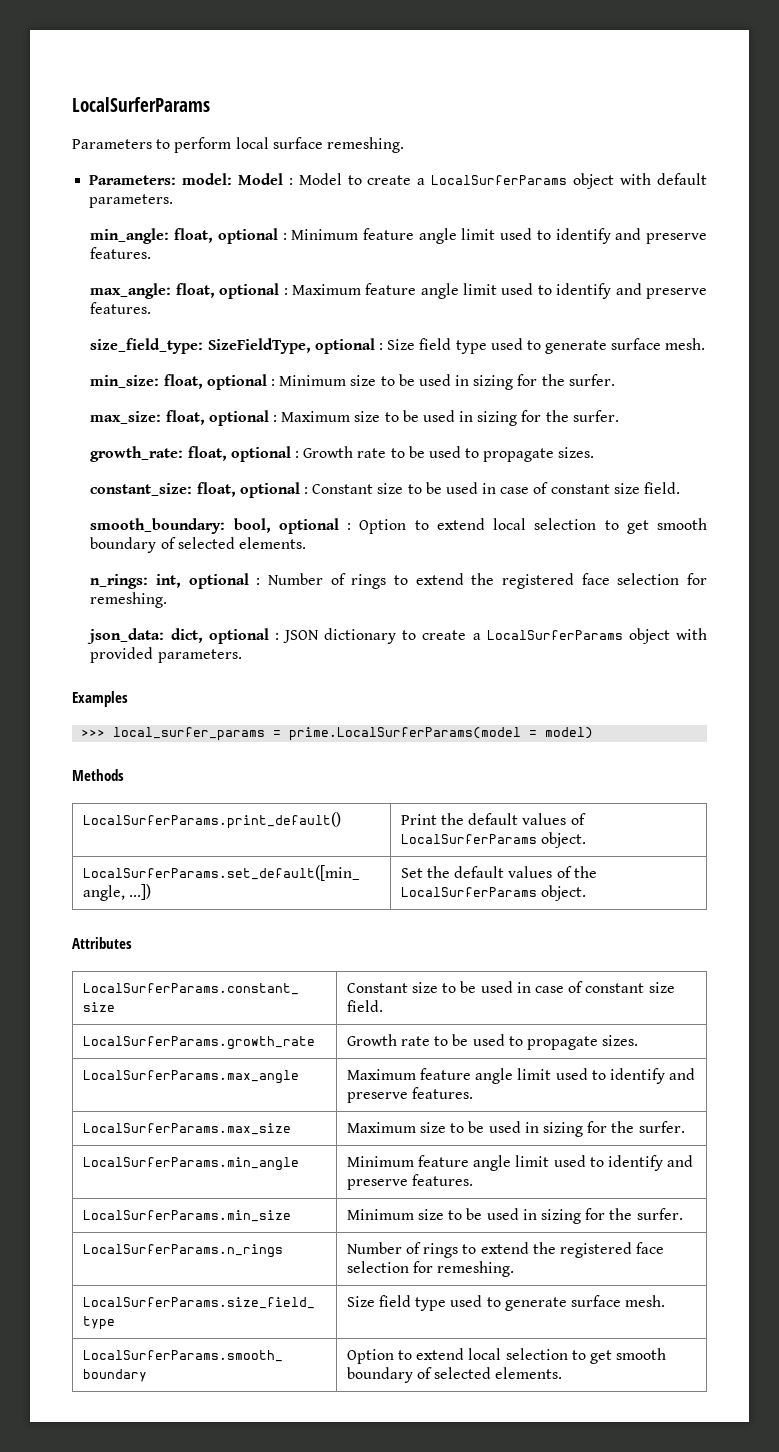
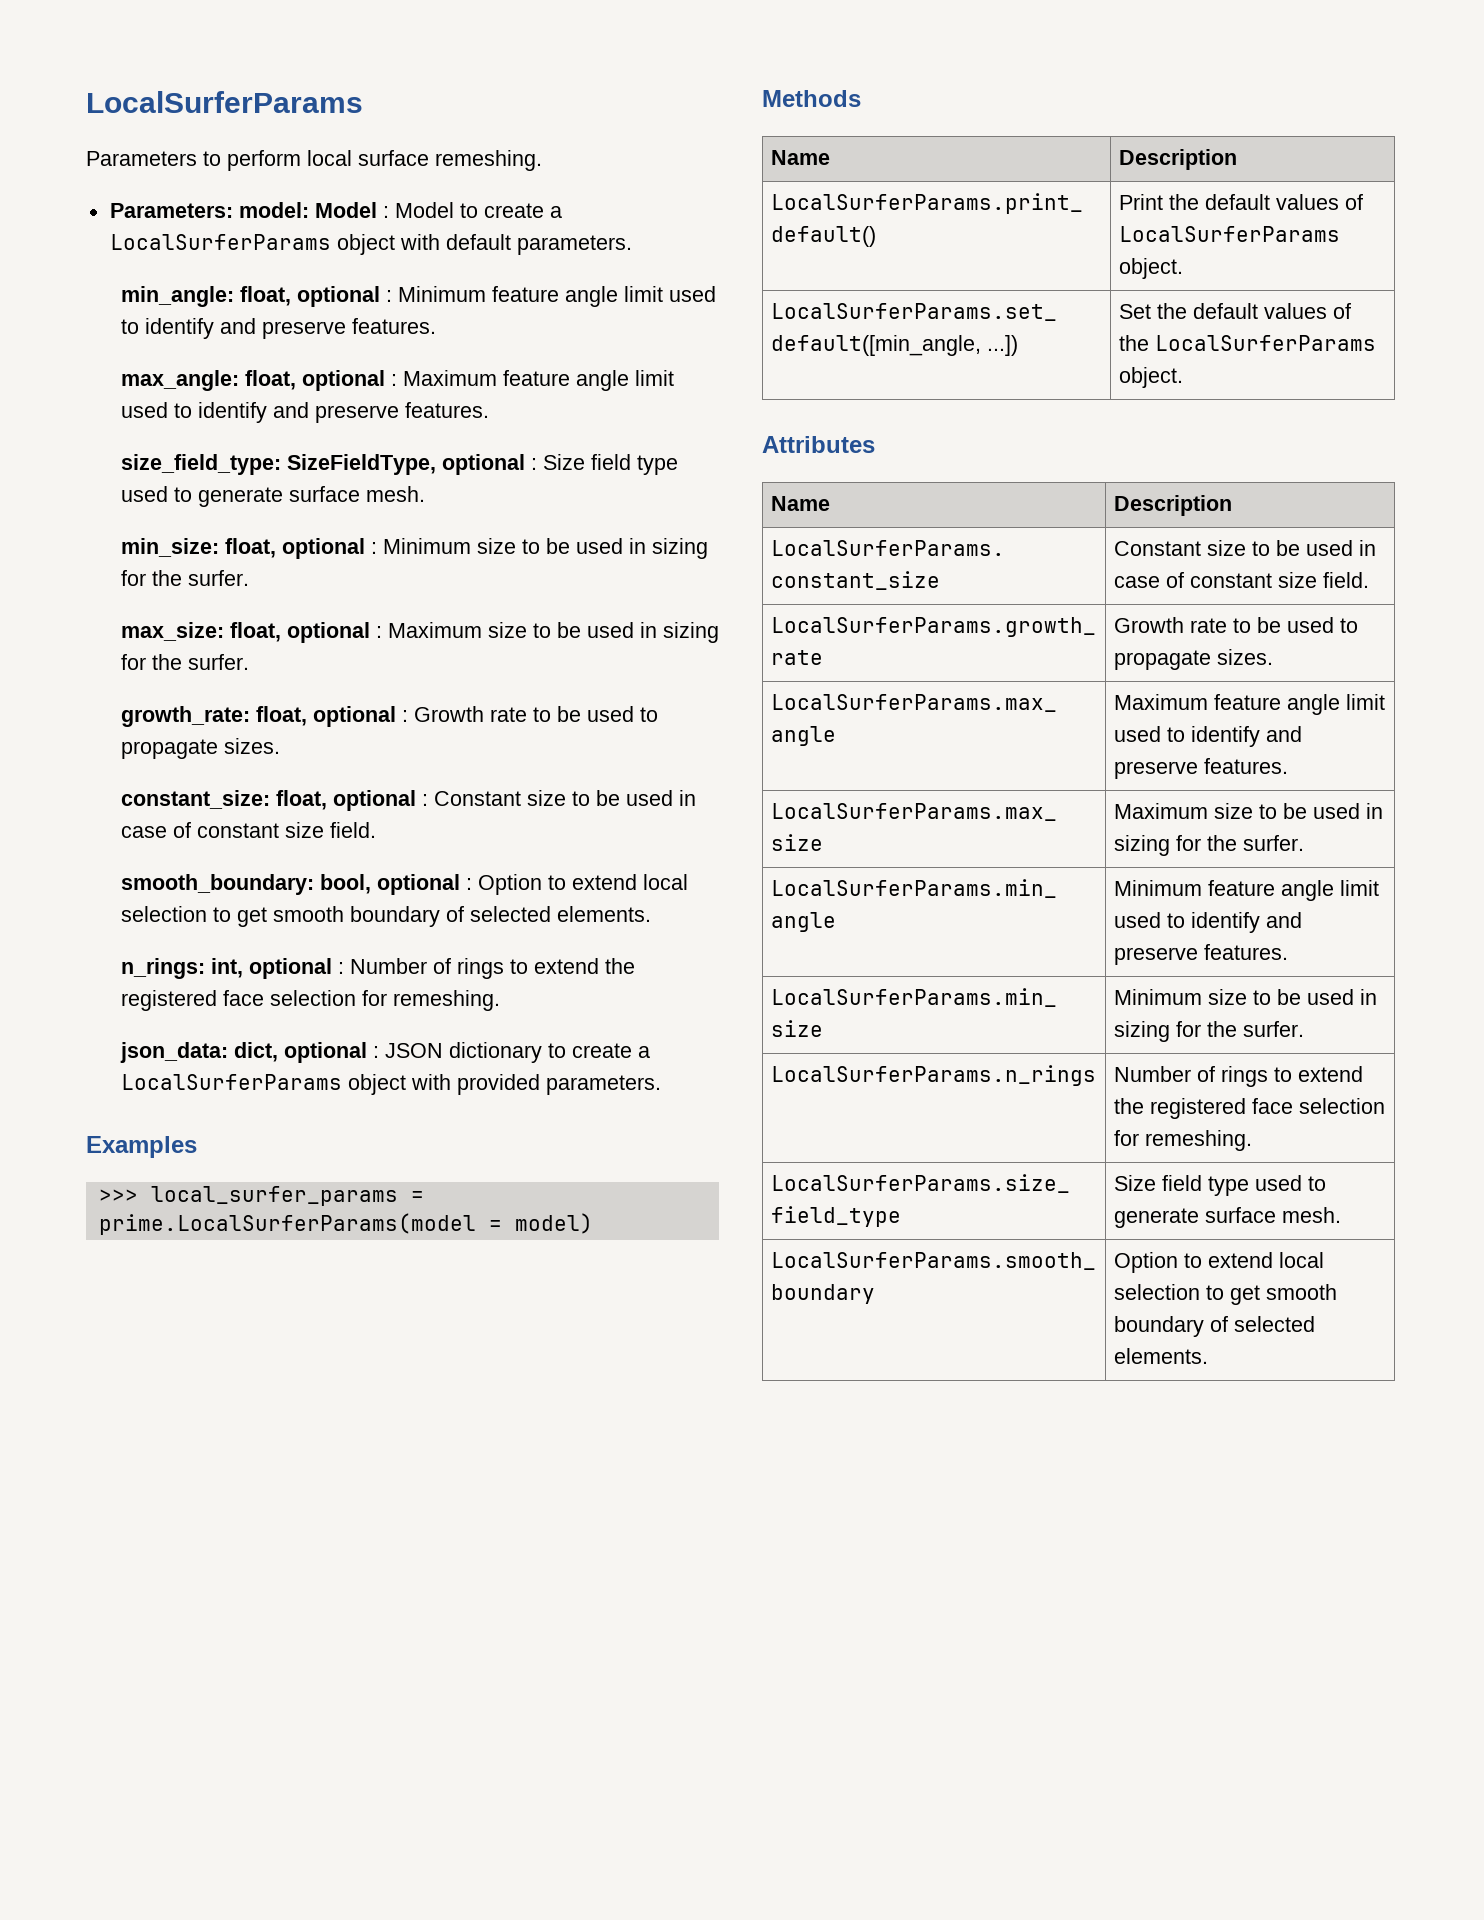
(124, 775) none -> [771,150,831,165] [1119,149,1238,170] // Name | Description
(132, 943) none -> [771,496,831,511] [1114,495,1233,516] // Name | Description

